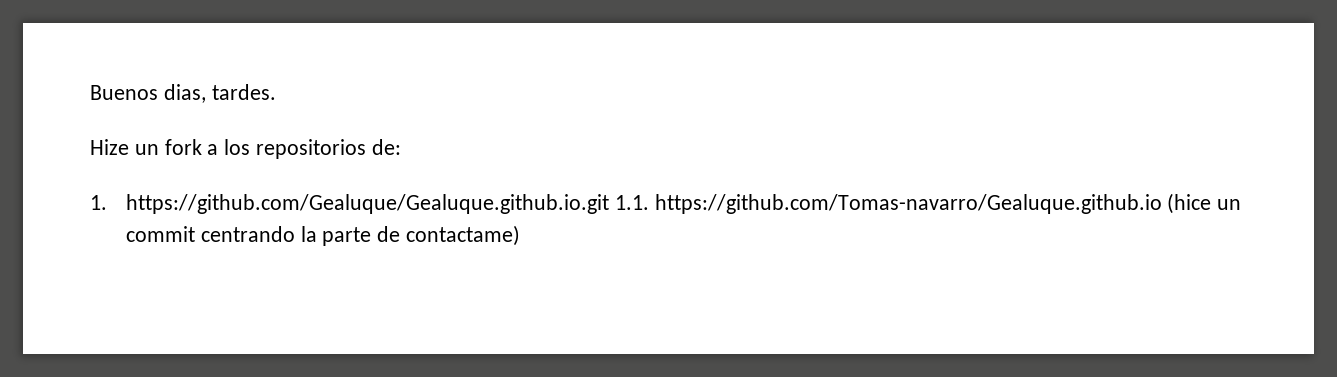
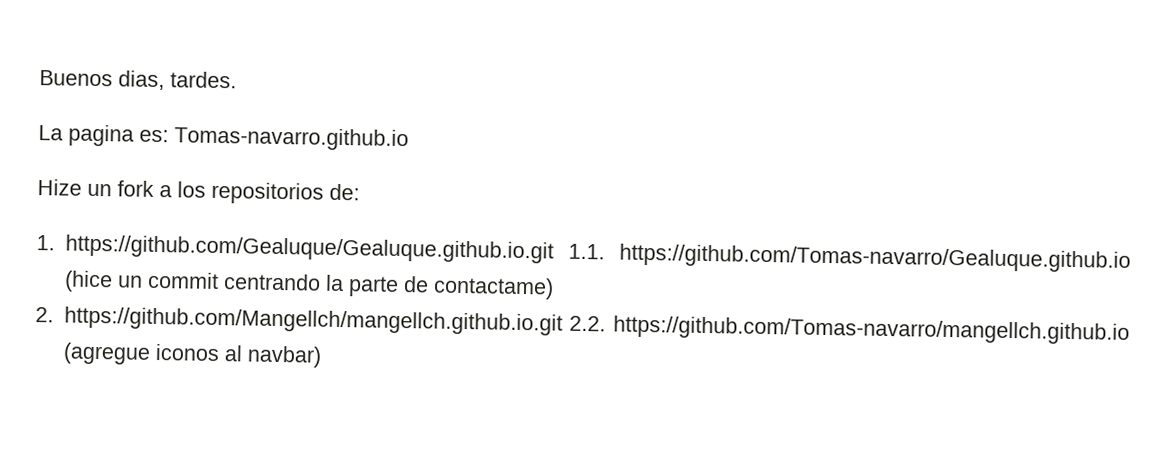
(276, 92) none -> [38,124,409,152] // La pagina es: Tomas-navarro.github.io
(521, 235) none -> [35,306,1130,345] [62,342,322,368] // 2. https://github.com/Mangellch/mangellch.github.io.git 2.2. https://github.com/Tomas-navarro/mangellch.github.io (agregue iconos al navbar)

